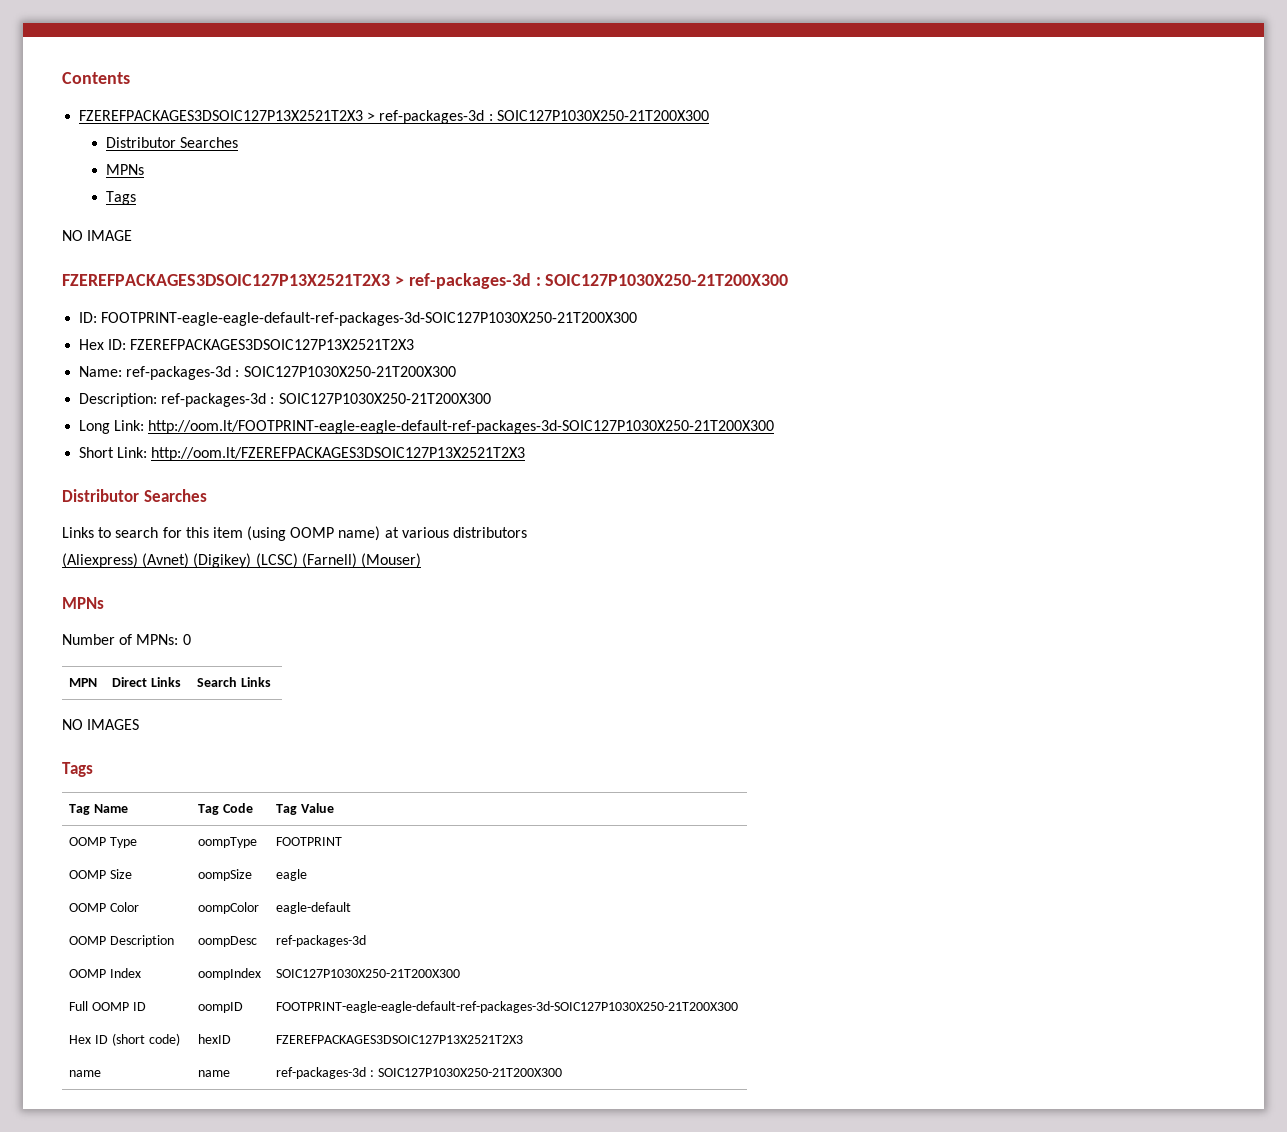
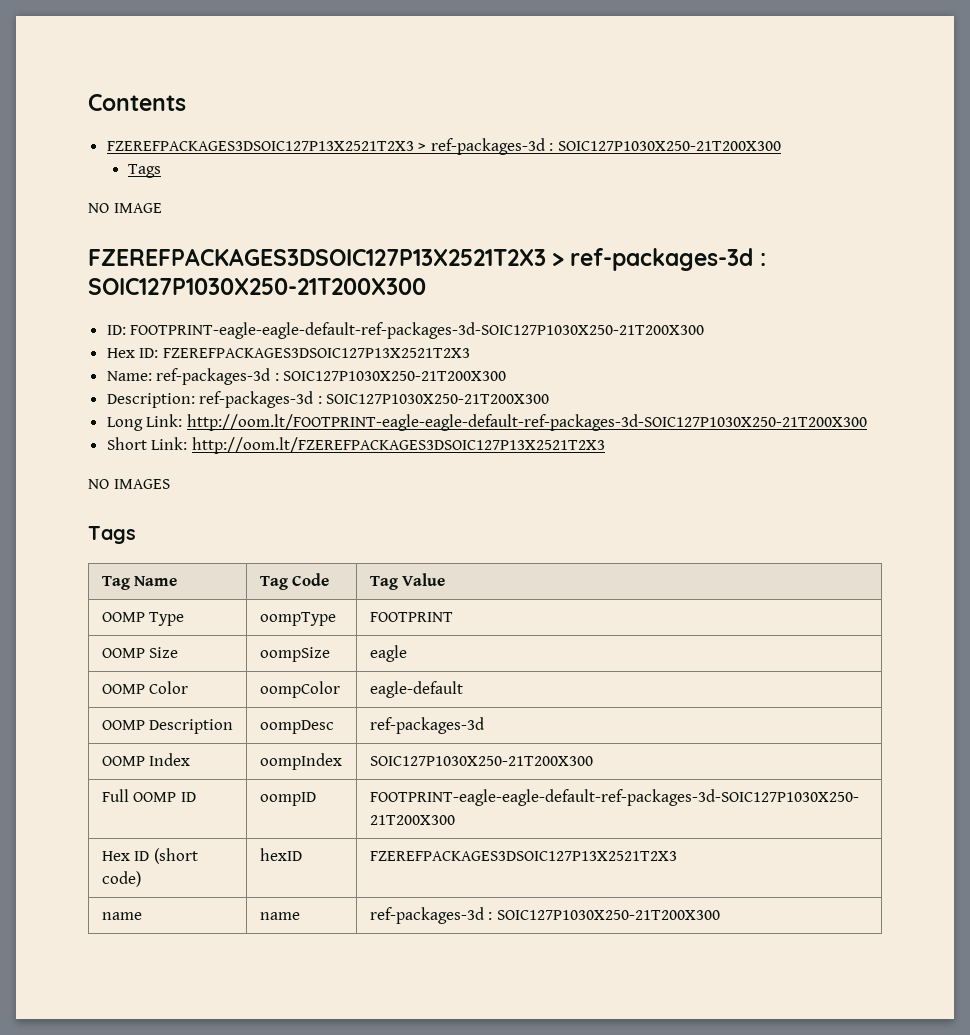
[105,137,238,148] [105,164,144,175] // Distributor Searches // MPNs -> (782, 146) none
[62,489,207,502] [62,526,528,541] [62,553,421,568] [62,597,104,609] [62,634,191,645] [69,678,98,687] [112,677,181,687] [197,677,271,687] // Distributor Searches // Links to search for this item (using OOMP name) at various distributors // (Aliexpress) (Avnet) (Digikey) (LCSC) (Farnell) (Mouser) // MPNs // Number of MPNs: 0 // MPN | Direct Links | Search Links -> (605, 445) none

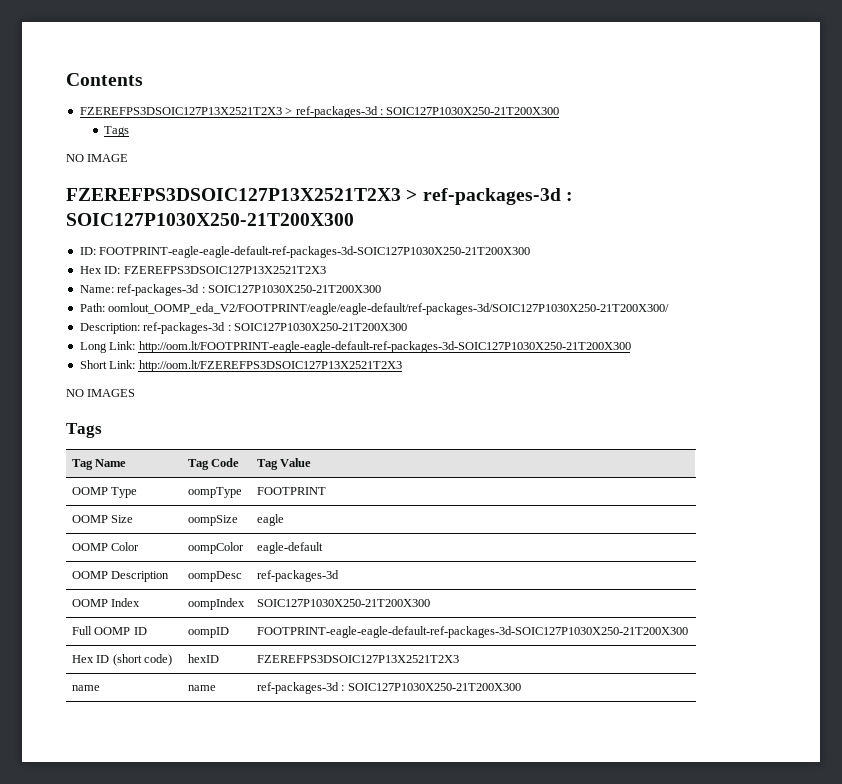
[106,141,414,151] FZEREFPACKAGES3DSOIC127P13X2521T2X3 -> [79,107,282,115] FZEREFPS3DSOIC127P13X2521T2X3
[88,248,546,266] FZEREFPACKAGES3DSOIC127P13X2521T2X3 -> [66,188,401,201] FZEREFPS3DSOIC127P13X2521T2X3
[162,348,470,358] FZEREFPACKAGES3DSOIC127P13X2521T2X3 -> [123,266,326,274] FZEREFPS3DSOIC127P13X2521T2X3
(507, 376) none -> [79,303,670,315] // Path: oomlout_OOMP_eda_V2/FOOTPRINT/eagle/eagle-default/ref-packages-3d/SOIC127P1030X250-21T200X300/
[191,437,605,454] http://oom.lt/FZEREFPACKAGES3DSOIC127P13X2521T2X3 -> [138,360,402,372] http://oom.lt/FZEREFPS3DSOIC127P13X2521T2X3
[369,851,677,861] FZEREFPACKAGES3DSOIC127P13X2521T2X3 -> [257,655,460,663] FZEREFPS3DSOIC127P13X2521T2X3

